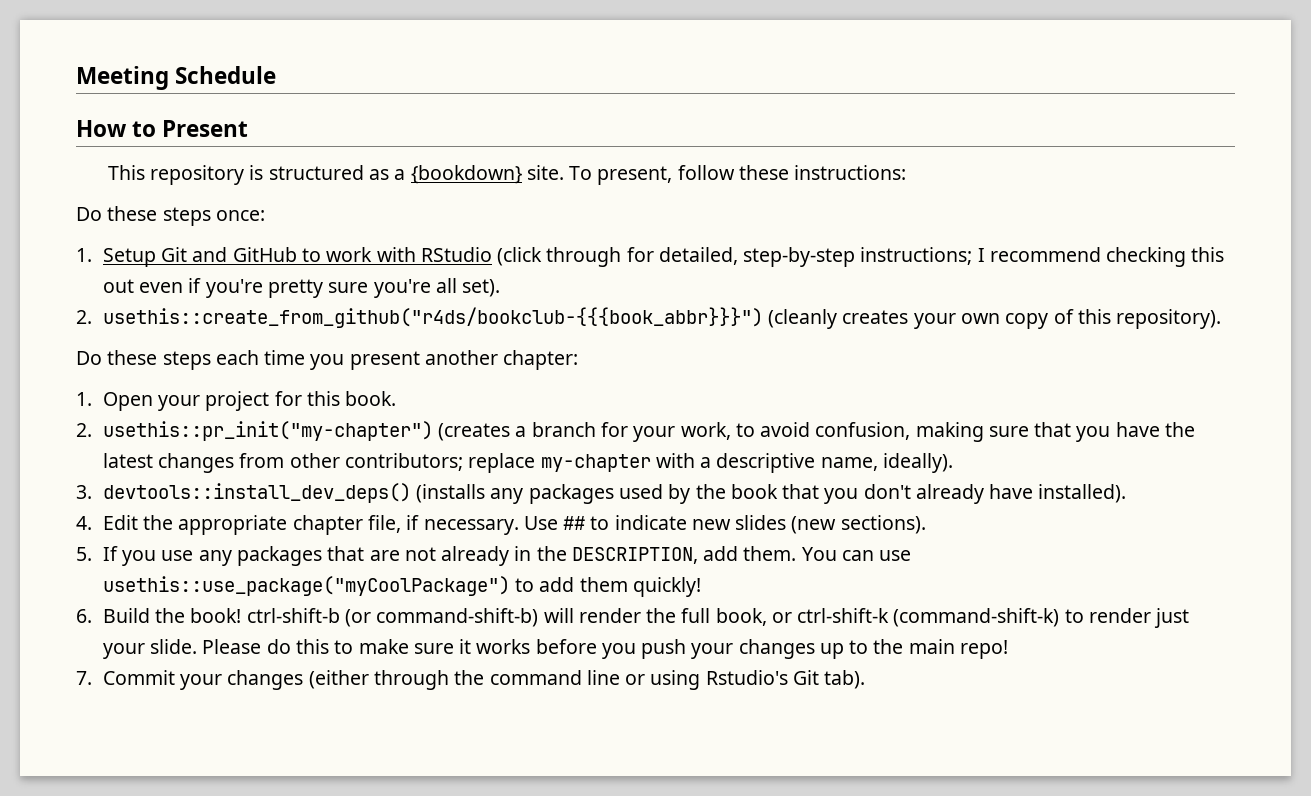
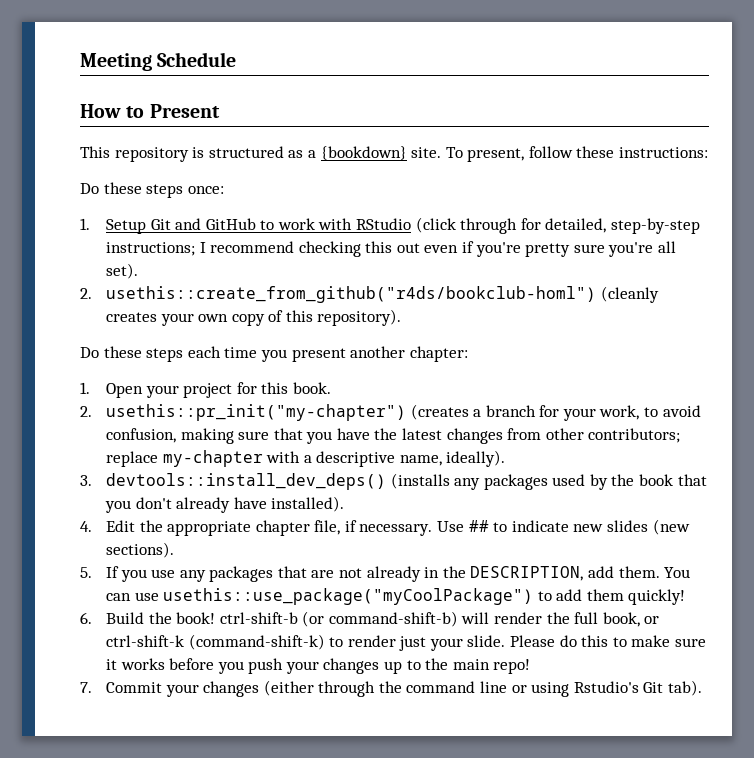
[102,307,763,328] usethis::create_from_github("r4ds/bookclub-{{{book_abbr}}}") -> [105,286,596,303] usethis::create_from_github("r4ds/bookclub-homl")

